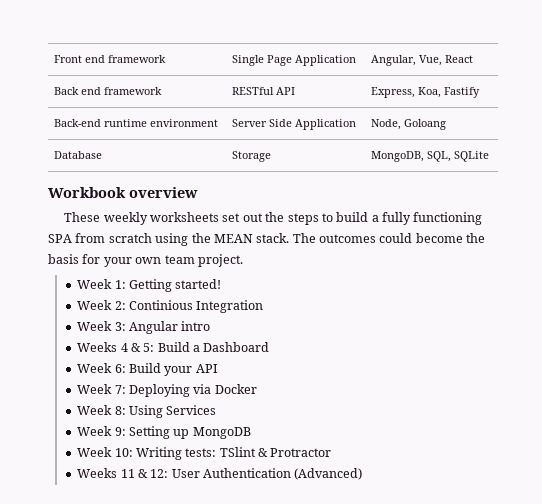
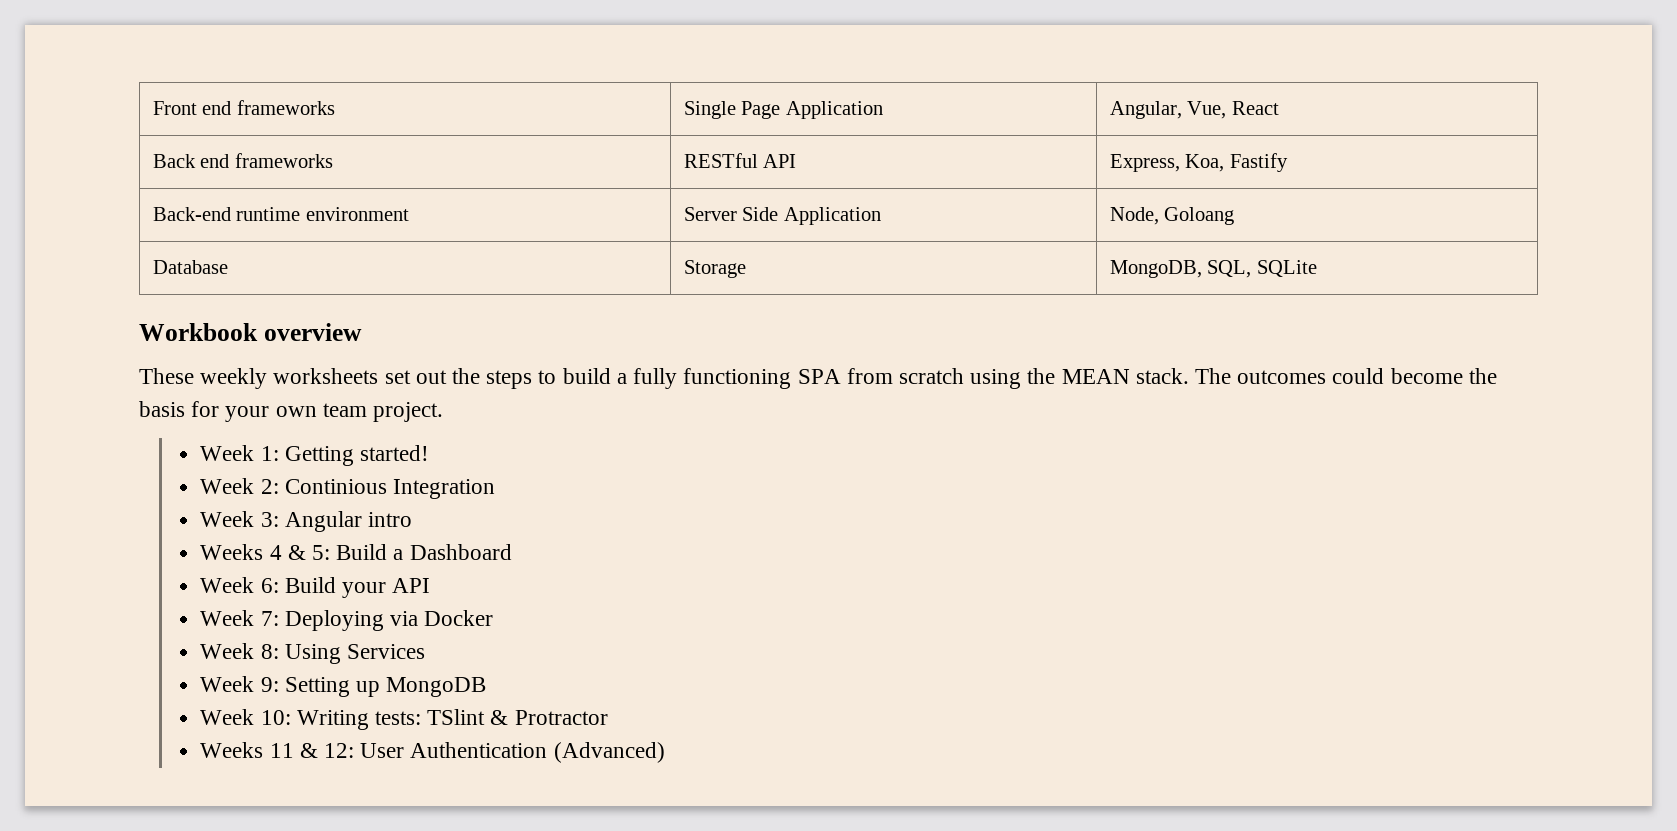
[108,55,167,63] framework -> [236,100,335,115] frameworks
[104,87,163,95] framework -> [234,153,333,168] frameworks

